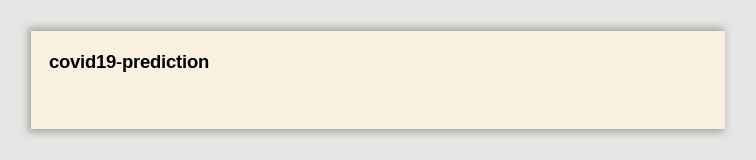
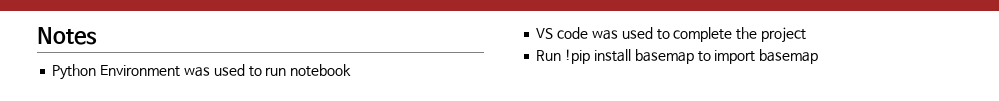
[49,55,209,72] covid19-prediction -> [37,27,97,45] [52,64,352,80] [536,27,806,43] [536,49,819,64] Notes // Python Environment was used to run notebook // VS code was used to complete the project // Run !pip install basemap to import basemap

